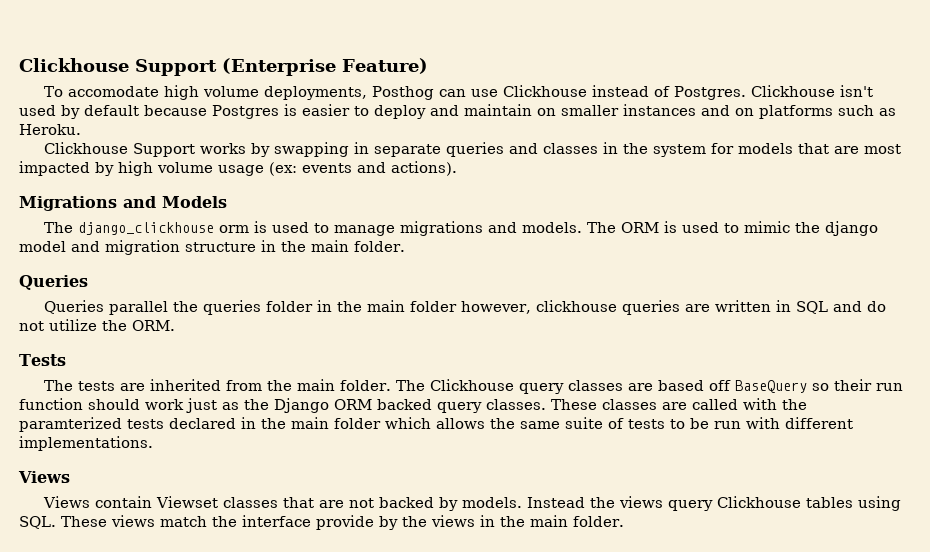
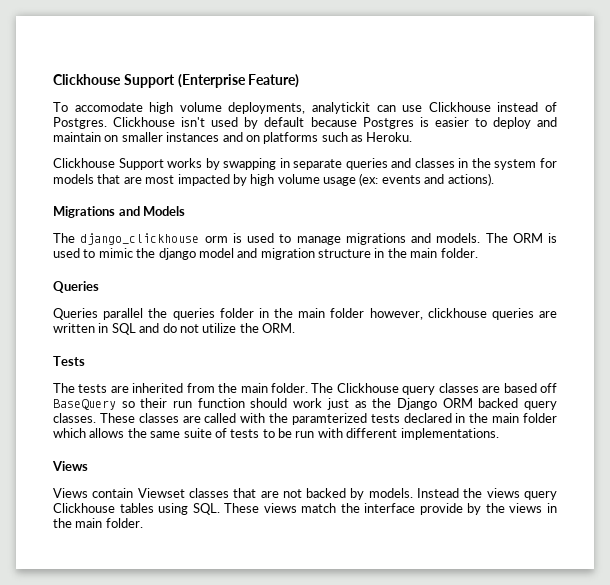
[371,86,434,100] Posthog -> [312,102,370,114] analytickit

